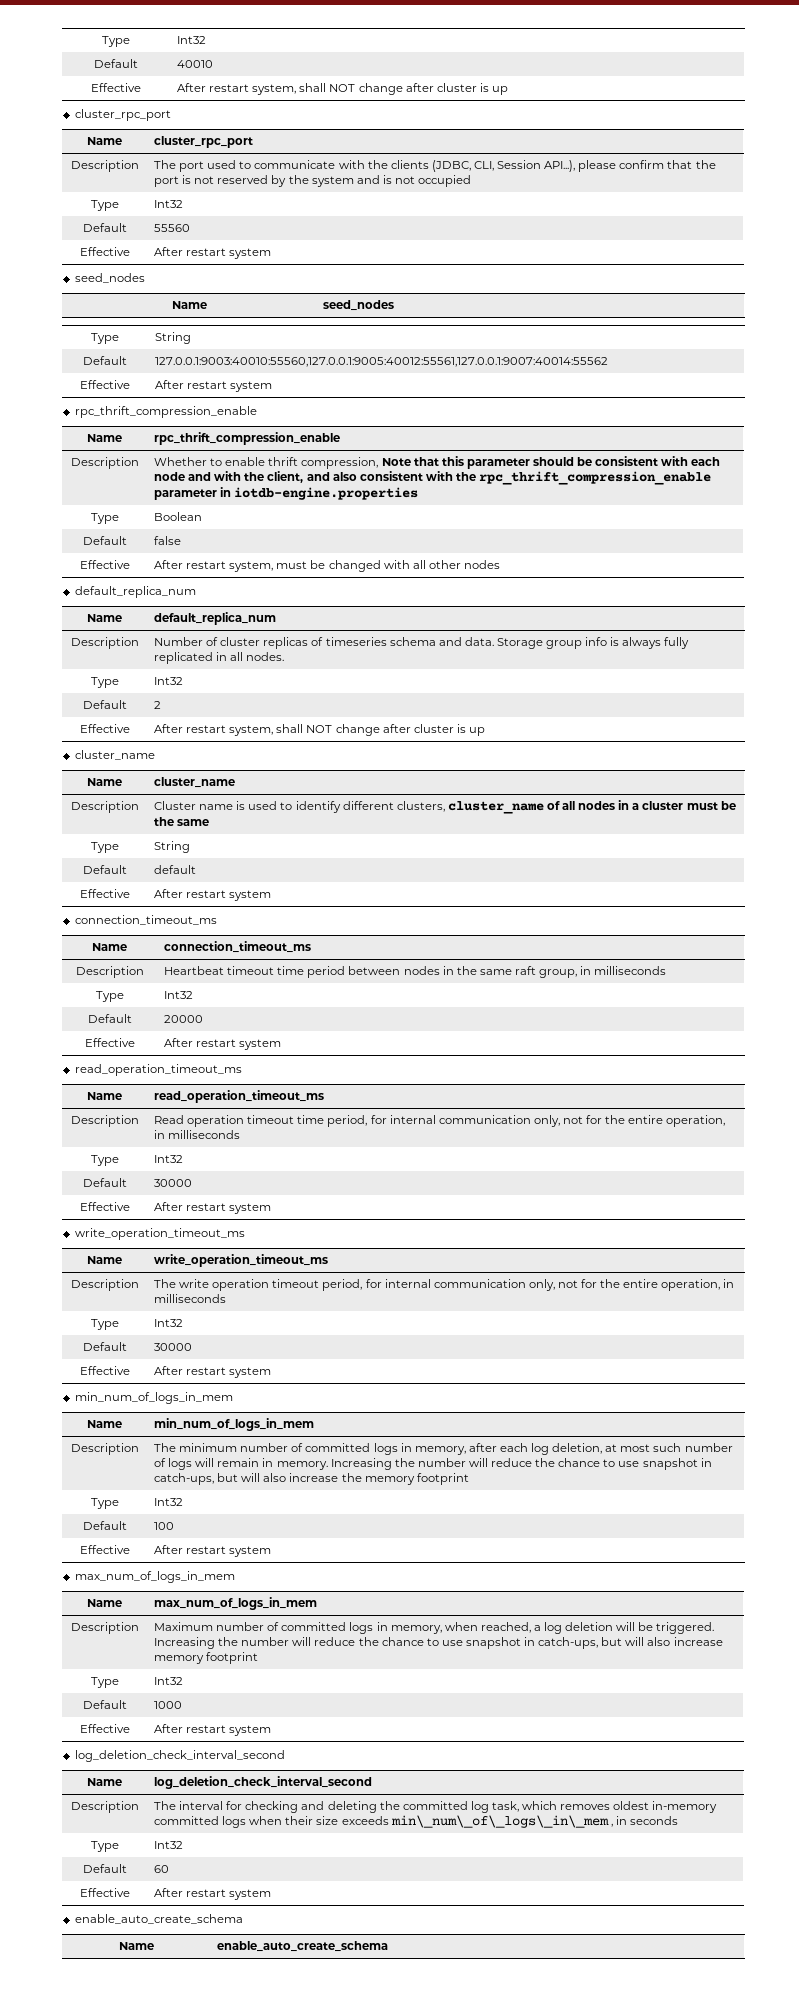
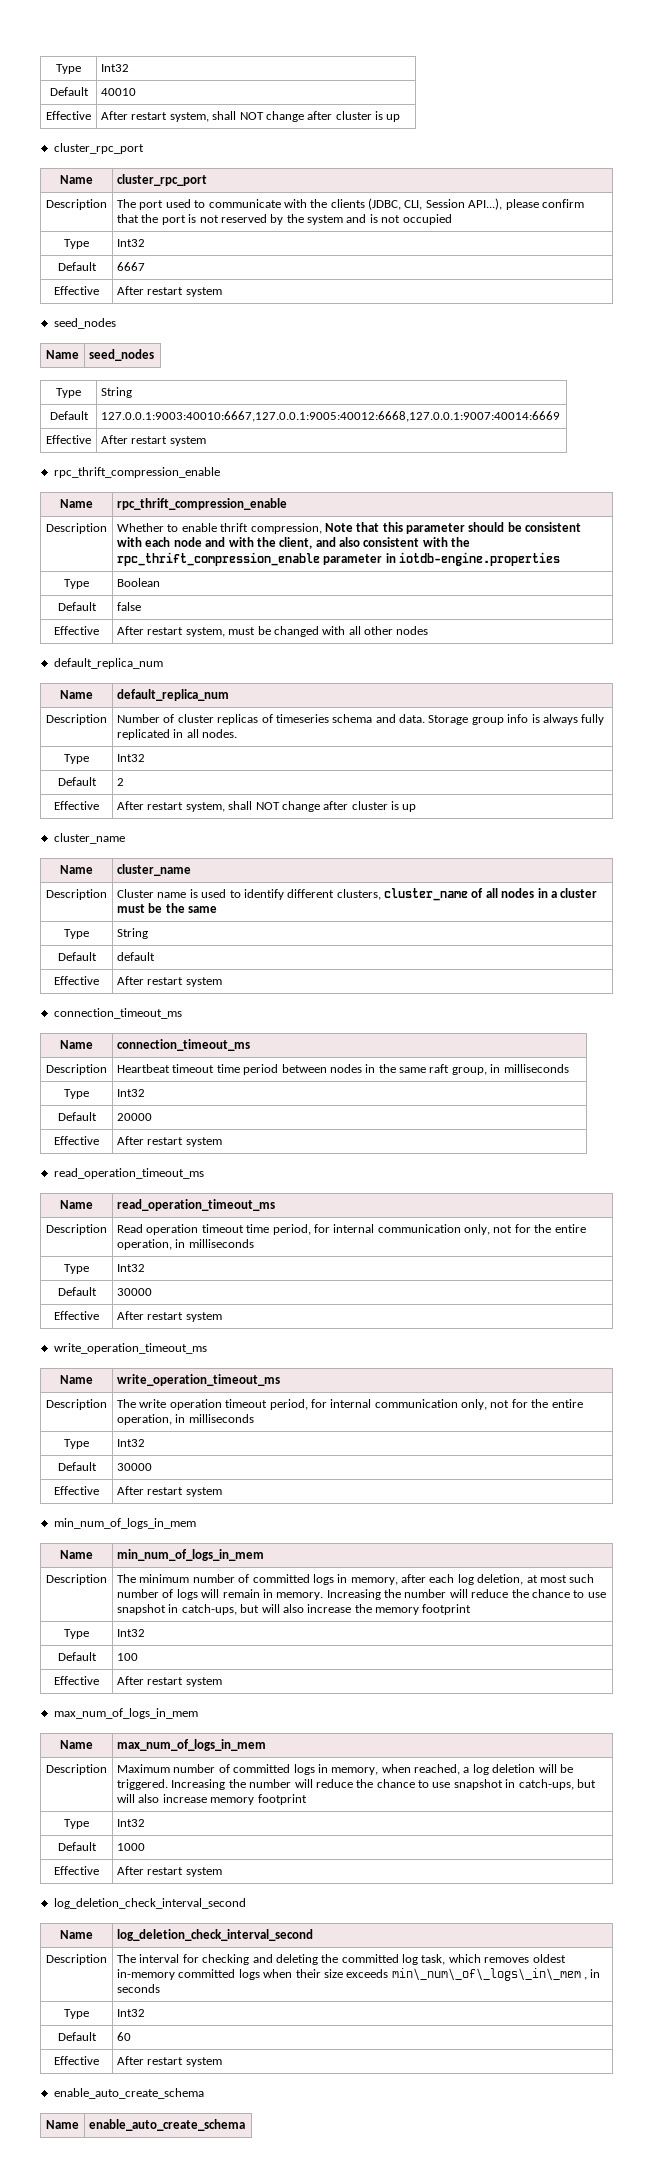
[153,224,190,232] 55560 -> [117,262,146,271] 6667
[154,357,608,367] 127.0.0.1:9003:40010:55560,127.0.0.1:9005:40012:55561,127.0.0.1:9007:40014:55562 -> [101,411,561,422] 127.0.0.1:9003:40010:6667,127.0.0.1:9005:40012:6668,127.0.0.1:9007:40014:6669

